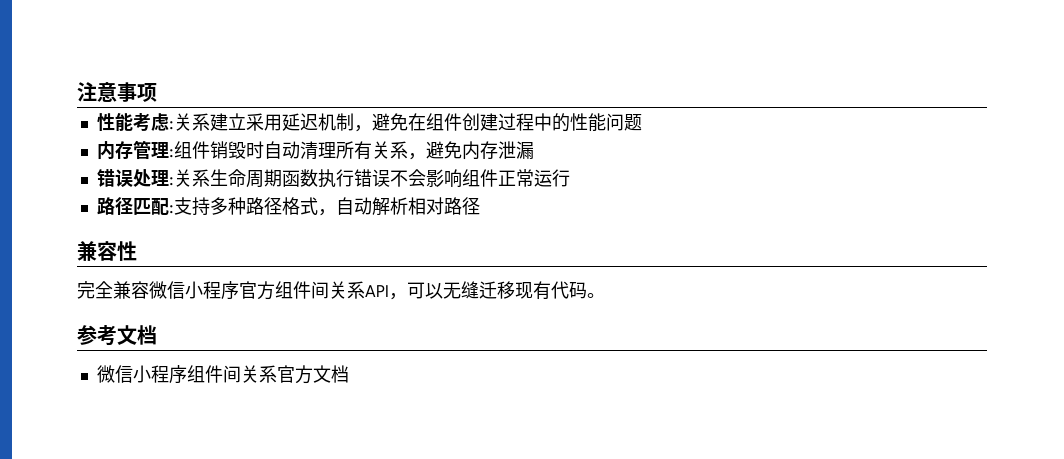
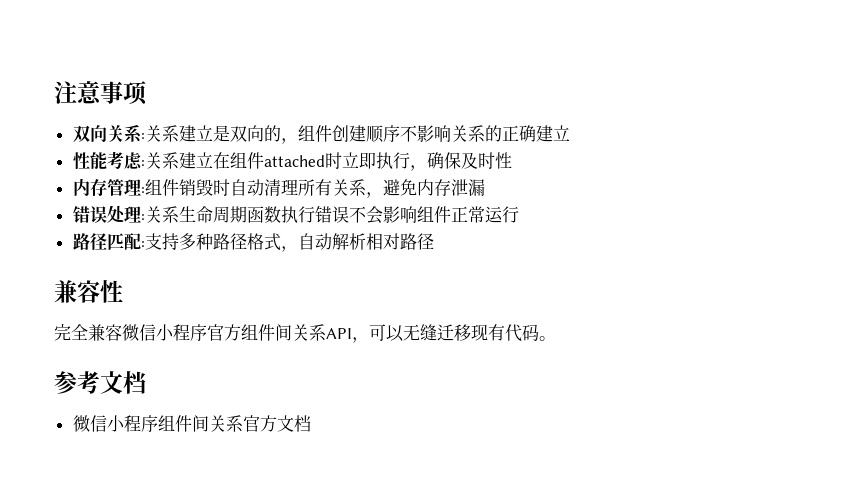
(157, 92) none -> [72,124,570,144] // 双向关系:关系建立是双向的，组件创建顺序不影响关系的正确建立
[245,113,642,132] 采用延迟机制，避免在组件创建过程中的性能问题 -> [212,152,512,171] 在组件attached时立即执行，确保及时性

